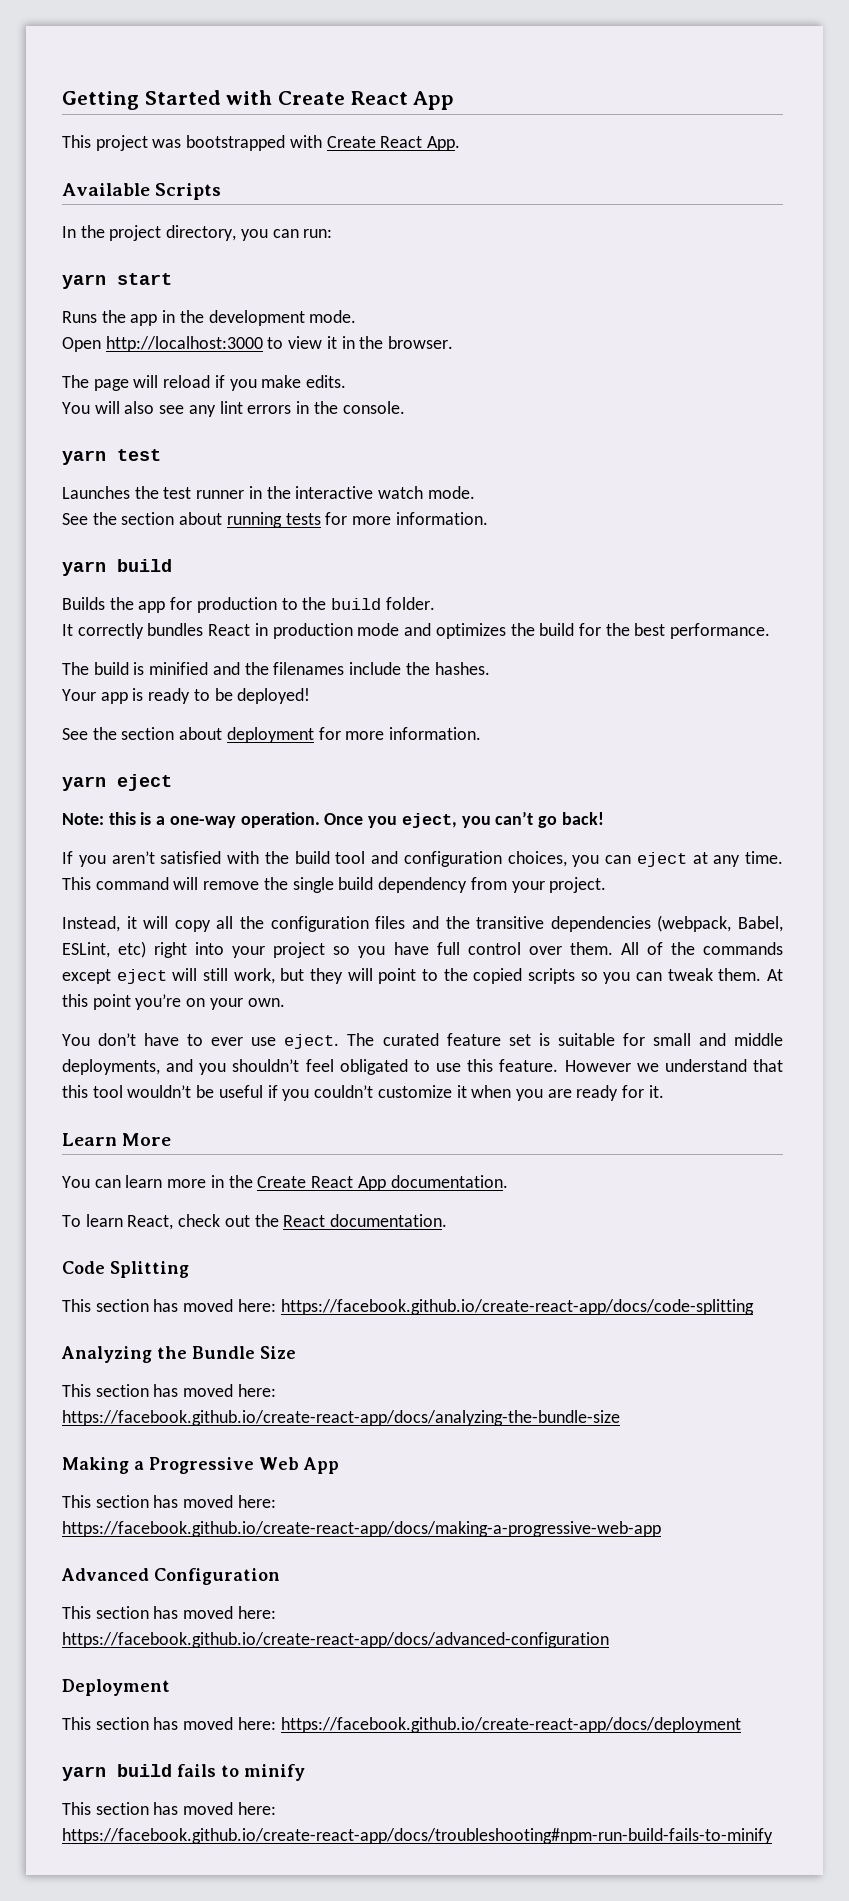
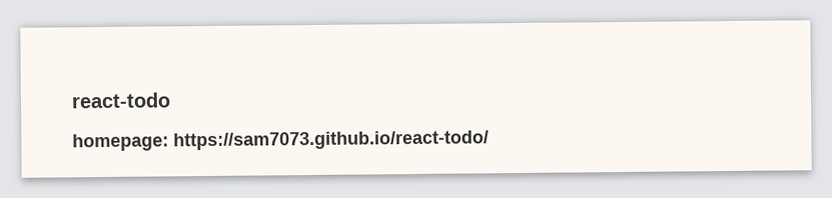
[62,90,455,110] [62,135,461,151] [62,183,222,200] [62,225,333,241] [62,273,172,289] [62,310,357,326] [62,336,454,352] [62,375,347,391] [62,401,405,417] [62,449,161,465] [62,486,475,499] [62,512,488,528] [62,559,172,576] [62,597,435,613] [62,623,771,639] [62,662,490,675] [62,688,311,704] [62,727,482,743] [62,774,172,791] [62,811,604,828] [62,851,783,867] [62,877,607,893] [62,915,784,932] [62,941,783,958] [62,968,783,984] [62,994,285,1010] [62,1033,783,1049] [62,1059,783,1075] [62,1085,664,1101] [62,1133,172,1146] [62,1175,508,1191] [62,1214,448,1230] [62,1261,189,1278] [62,1299,754,1315] [61,1346,296,1363] [62,1384,276,1397] [62,1410,620,1426] [62,1457,339,1474] [62,1495,276,1508] [62,1521,661,1537] [61,1568,280,1585] [62,1606,276,1619] [62,1632,609,1648] [62,1679,170,1696] [62,1717,741,1733] [62,1764,305,1781] [62,1802,276,1815] [62,1828,773,1844] Getting Started with Create React App // This project was bootstrapped with Create React App. // Available Scripts // In the project directory, you can run: // yarn start // Runs the app in the development mode. // Open http://localhost:3000 to view it in the browser. // The page will reload if you make edits. // You will also see any lint errors in the console. // yarn test // Launches the test runner in the interactive watch mode. // See the section about running tests for more information. // yarn build // Builds the app for production to the build folder. // It correctly bundles React in production mode and optimizes the build for the best performance. // The build is minified and the filenames include the hashes. // Your app is ready to be deployed! // See the section about deployment for more information. // yarn eject // Note: this is a one-way operation. Once you eject, you can’t go back! // If you aren’t satisfied with the build tool and configuration choices, you can eject at any time. This command will remove the single build dependency from your project. // Instead, it will copy all the configuration files and the transitive dependencies (webpack, Babel, ESLint, etc) right into your project so you have full control over them. All of the commands except eject will still work, but they will point to the copied scripts so you can tweak them. At this point you’re on your own. // You don’t have to ever use eject. The curated feature set is suitable for small and middle deployments, and you shouldn’t feel obligated to use this feature. However we understand that this tool wouldn’t be useful if you couldn’t customize it when you are ready for it. // Learn More // You can learn more in the Create React App documentation. // To learn React, check out the React documentation. // Code Splitting // This section has moved here: https://facebook.github.io/create-react-app/docs/code-splitting // Analyzing the Bundle Size // This section has moved here: https://facebook.github.io/create-react-app/docs/analyzing-the-bundle-size // Making a Progressive Web App // This section has moved here: https://facebook.github.io/create-react-app/docs/making-a-progressive-web-app // Advanced Configuration // This section has moved here: https://facebook.github.io/create-react-app/docs/advanced-configuration // Deployment // This section has moved here: https://facebook.github.io/create-react-app/docs/deployment // yarn build fails to minify // This section has moved here: https://facebook.github.io/create-react-app/docs/troubleshooting#npm-run-build-fails-to-minify -> [71,92,171,109] [72,130,489,152] react-todo // homepage: https://sam7073.github.io/react-todo/

